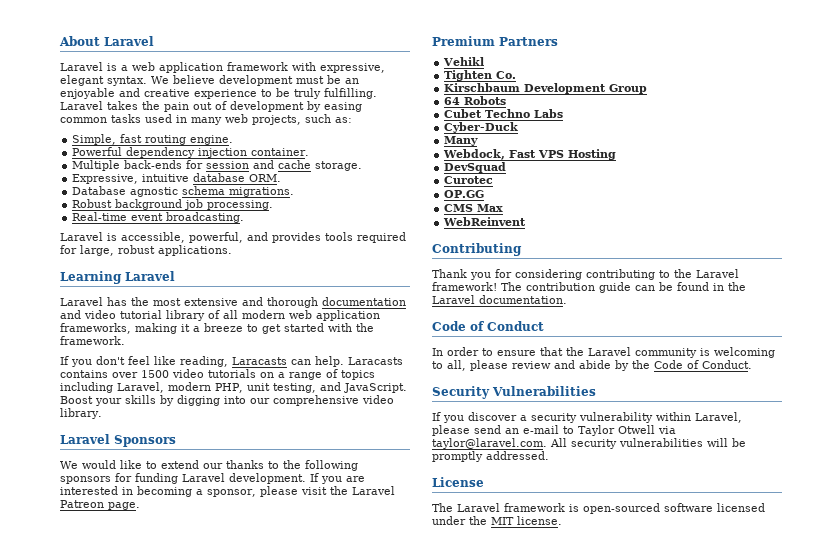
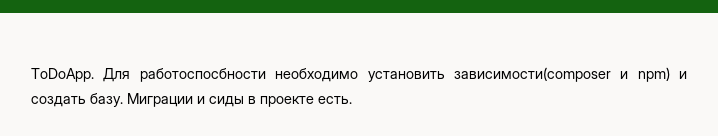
[59,36,154,46] [60,62,385,73] [60,75,359,86] [60,88,377,99] [60,101,362,112] [60,114,352,125] [72,134,234,145] [72,147,310,158] [72,160,363,171] [72,173,282,184] [72,186,295,197] [72,199,274,210] [72,212,245,223] [60,232,406,243] [60,245,232,256] [60,271,175,284] [60,297,406,308] [60,310,380,321] [60,323,374,334] [60,336,125,345] [60,356,403,367] [60,369,375,380] [60,382,407,393] [60,395,394,406] [60,408,102,419] [60,434,176,447] [60,460,358,471] [60,473,365,484] [60,486,395,497] [60,500,140,510] [432,36,558,46] [443,57,485,66] [444,70,517,81] [444,83,648,94] [444,96,507,105] [444,109,564,118] [444,122,519,133] [444,136,479,146] [443,149,617,160] [444,162,507,173] [444,176,494,184] [444,190,485,198] [444,204,504,212] [443,217,527,226] [432,243,522,256] [432,269,739,280] [432,282,746,293] [432,295,567,304] [432,321,544,331] [432,347,775,358] [432,360,752,371] [432,386,596,399] [432,412,742,423] [432,425,676,436] [432,438,746,449] [432,451,549,462] [432,477,484,487] [432,503,765,514] [432,516,562,525] About Laravel // Laravel is a web application framework with expressive, elegant syntax. We believe development must be an enjoyable and creative experience to be truly fulfilling. Laravel takes the pain out of development by easing common tasks used in many web projects, such as: // Simple, fast routing engine. // Powerful dependency injection container. // Multiple back-ends for session and cache storage. // Expressive, intuitive database ORM. // Database agnostic schema migrations. // Robust background job processing. // Real-time event broadcasting. // Laravel is accessible, powerful, and provides tools required for large, robust applications. // Learning Laravel // Laravel has the most extensive and thorough documentation and video tutorial library of all modern web application frameworks, making it a breeze to get started with the framework. // If you don't feel like reading, Laracasts can help. Laracasts contains over 1500 video tutorials on a range of topics including Laravel, modern PHP, unit testing, and JavaScript. Boost your skills by digging into our comprehensive video library. // Laravel Sponsors // We would like to extend our thanks to the following sponsors for funding Laravel development. If you are interested in becoming a sponsor, please visit the Laravel Patreon page. // Premium Partners // Vehikl // Tighten Co. // Kirschbaum Development Group // 64 Robots // Cubet Techno Labs // Cyber-Duck // Many // Webdock, Fast VPS Hosting // DevSquad // Curotec // OP.GG // CMS Max // WebReinvent // Contributing // Thank you for considering contributing to the Laravel framework! The contribution guide can be found in the Laravel documentation. // Code of Conduct // In order to ensure that the Laravel community is welcoming to all, please review and abide by the Code of Conduct. // Security Vulnerabilities // If you discover a security vulnerability within Laravel, please send an e-mail to Taylor Otwell via taylor@laravel.com. All security vulnerabilities will be promptly addressed. // License // The Laravel framework is open-sourced software licensed under the MIT license. -> [31,67,687,82] [31,93,352,107] ToDoApp. Для работоспосбности необходимо установить зависимости(composer и npm) и создать базу. Миграции и сиды в проекте есть.

